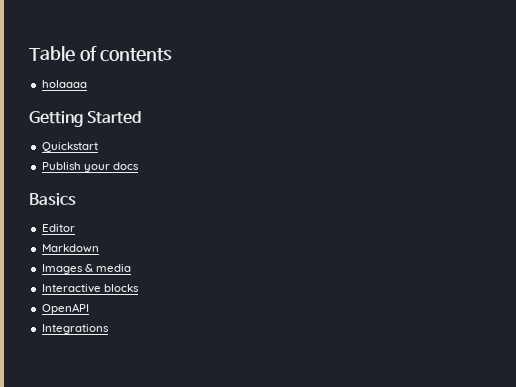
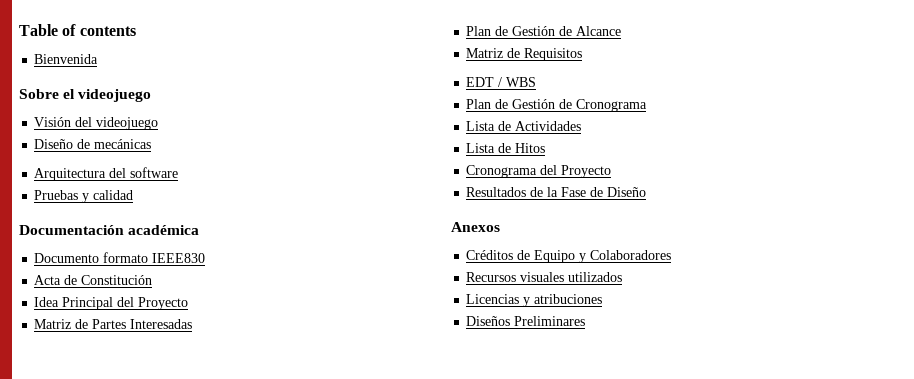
[41,80,87,88] [29,111,142,127] [41,142,98,152] [41,162,139,172] [29,193,76,206] [41,224,75,232] [41,244,99,253] [41,264,131,274] [41,284,139,293] [41,303,89,314] [41,324,109,334] holaaaa // Getting Started // Quickstart // Publish your docs // Basics // Editor // Markdown // Images & media // Interactive blocks // OpenAPI // Integrations -> [34,54,99,64] [19,89,152,102] [34,117,159,130] [34,139,152,149] [34,167,179,181] [34,190,134,203] [19,225,200,235] [34,252,206,263] [34,275,153,285] [34,297,189,310] [34,319,193,329] [466,26,622,36] [466,48,583,61] [466,77,537,87] [466,99,648,112] [466,121,582,131] [466,143,546,153] [466,165,612,178] [466,187,647,197] [451,222,500,232] [466,250,672,263] [466,272,623,282] [466,294,603,307] [466,316,586,326] Bienvenida // Sobre el videojuego // Visión del videojuego // Diseño de mecánicas // Arquitectura del software // Pruebas y calidad // Documentación académica // Documento formato IEEE830 // Acta de Constitución // Idea Principal del Proyecto // Matriz de Partes Interesadas // Plan de Gestión de Alcance // Matriz de Requisitos // EDT / WBS // Plan de Gestión de Cronograma // Lista de Actividades // Lista de Hitos // Cronograma del Proyecto // Resultados de la Fase de Diseño // Anexos // Créditos de Equipo y Colaboradores // Recursos visuales utilizados // Licencias y atribuciones // Diseños Preliminares

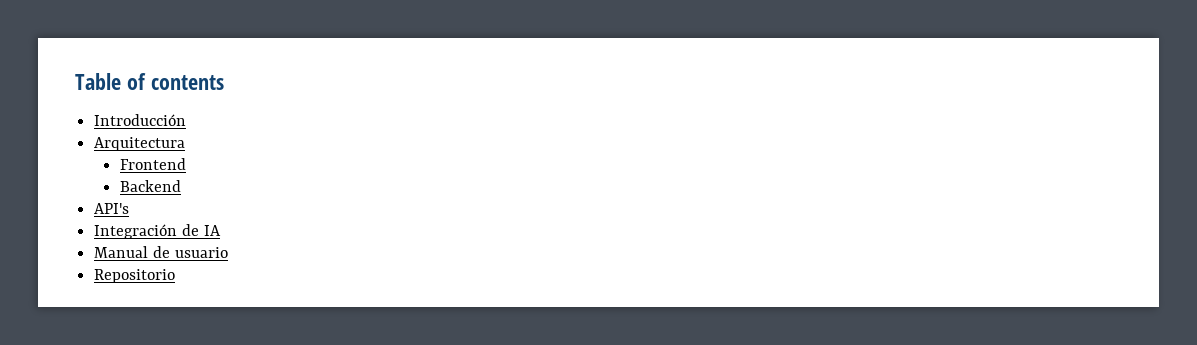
[34,54,99,64] [19,89,152,102] [34,117,159,130] [34,139,152,149] [34,167,179,181] [34,190,134,203] [19,225,200,235] [34,252,206,263] [34,275,153,285] [34,297,189,310] [34,319,193,329] [466,26,622,36] [466,48,583,61] [466,77,537,87] [466,99,648,112] [466,121,582,131] [466,143,546,153] [466,165,612,178] [466,187,647,197] [451,222,500,232] [466,250,672,263] [466,272,623,282] [466,294,603,307] [466,316,586,326] Bienvenida // Sobre el videojuego // Visión del videojuego // Diseño de mecánicas // Arquitectura del software // Pruebas y calidad // Documentación académica // Documento formato IEEE830 // Acta de Constitución // Idea Principal del Proyecto // Matriz de Partes Interesadas // Plan de Gestión de Alcance // Matriz de Requisitos // EDT / WBS // Plan de Gestión de Cronograma // Lista de Actividades // Lista de Hitos // Cronograma del Proyecto // Resultados de la Fase de Diseño // Anexos // Créditos de Equipo y Colaboradores // Recursos visuales utilizados // Licencias y atribuciones // Diseños Preliminares -> [94,114,187,126] [94,137,186,151] [119,158,186,170] [119,180,181,192] [94,203,130,214] [94,224,221,239] [94,246,228,258] [94,269,176,283] Introducción // Arquitectura // Frontend // Backend // API's // Integración de IA // Manual de usuario // Repositorio

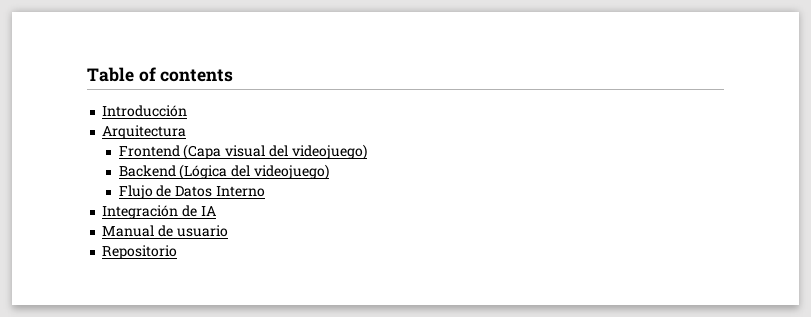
[119,180,181,192] [94,203,130,214] // Backend // API's -> [183,144,367,160] [118,164,329,180] [118,185,265,199] (Capa visual del videojuego) // Backend (Lógica del videojuego) // Flujo de Datos Interno

